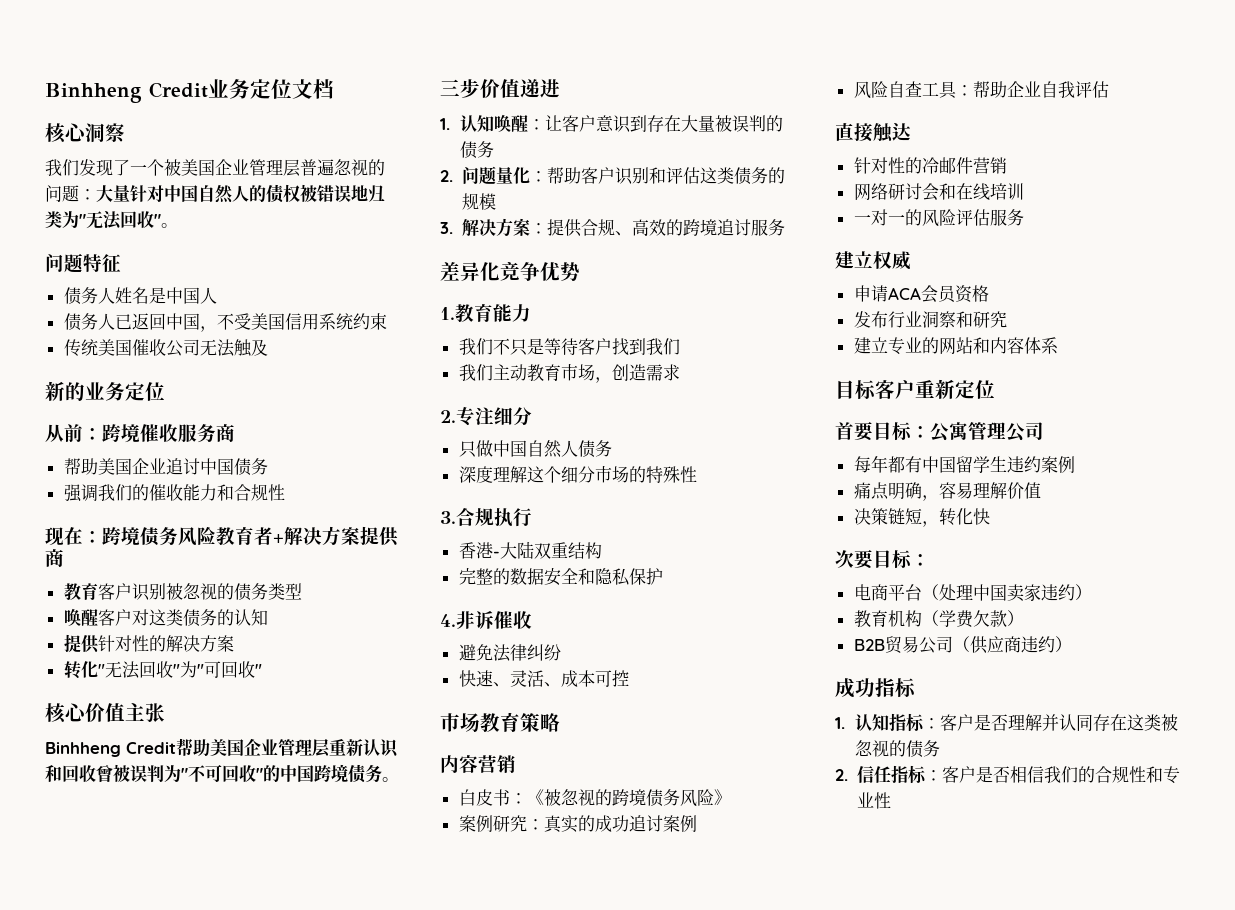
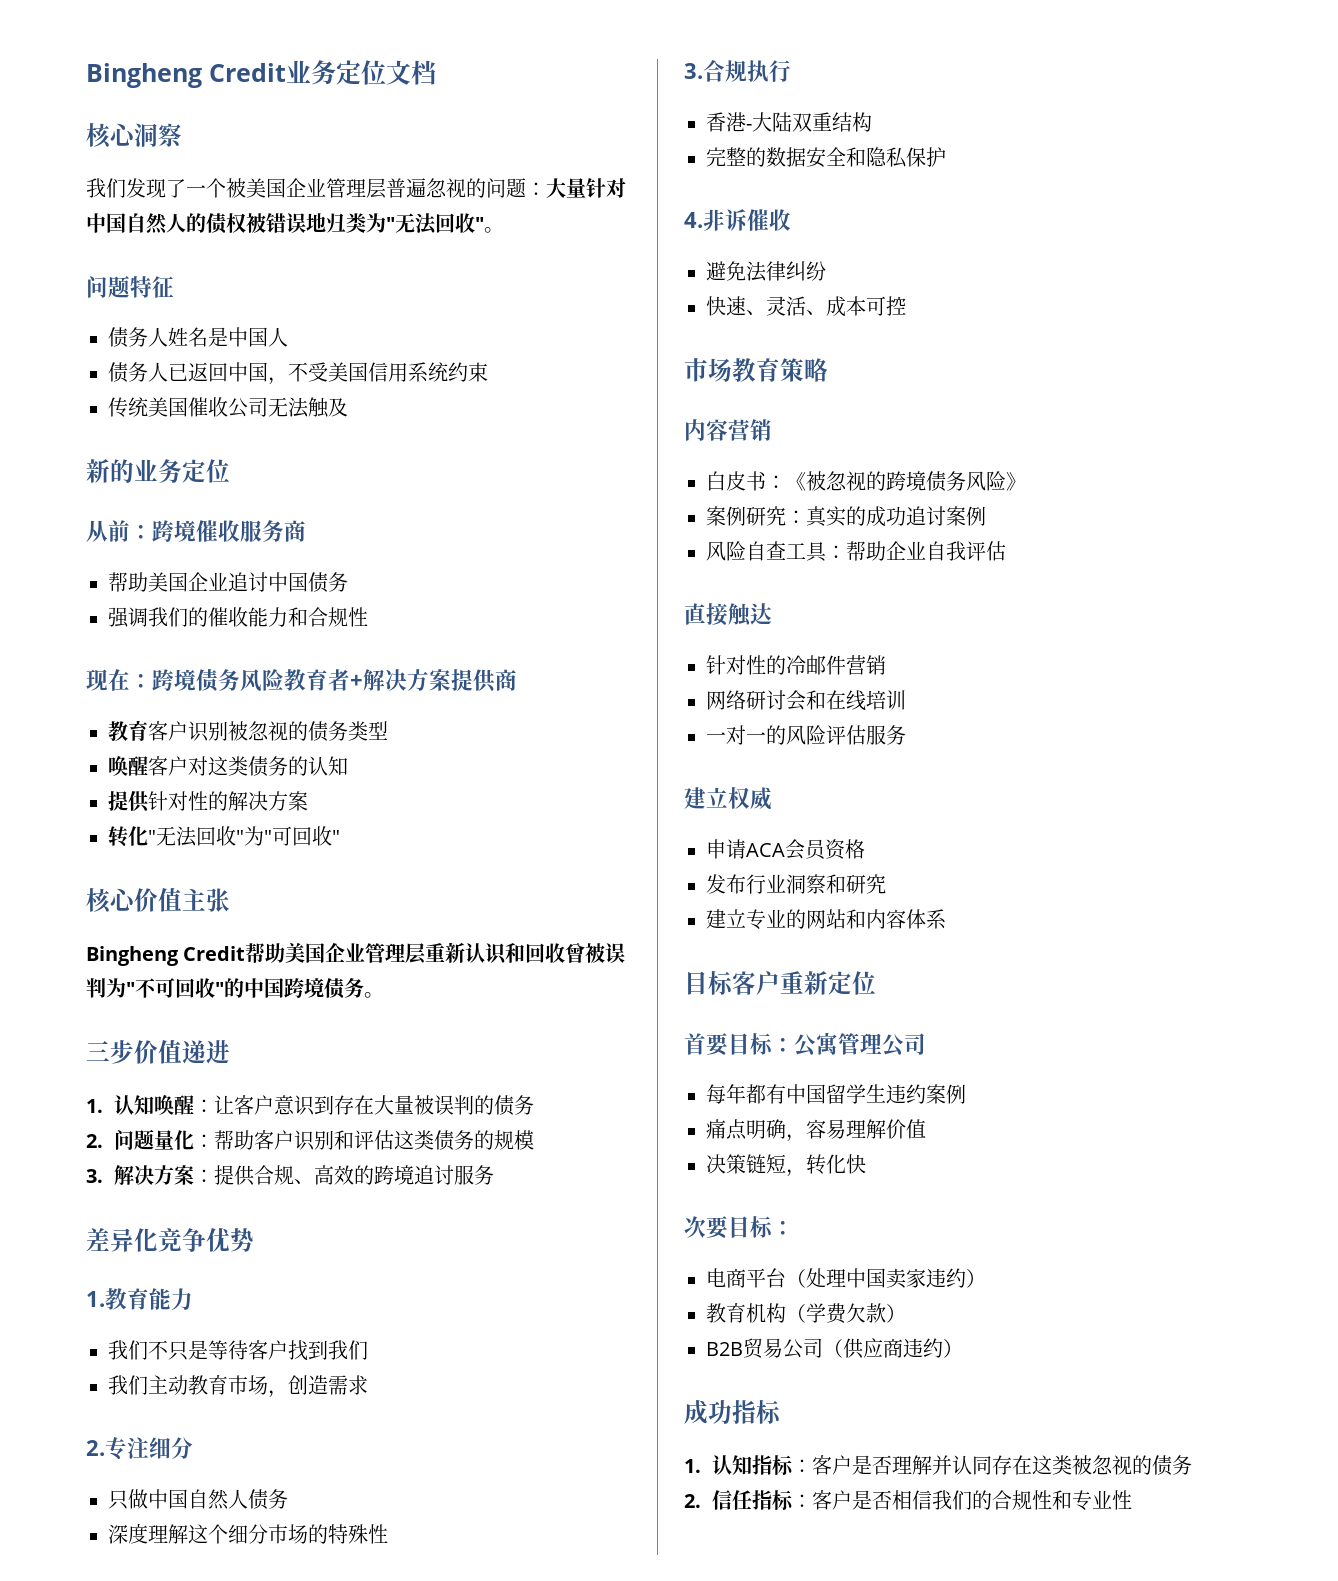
[45,83,142,103] Binhheng -> [86,63,202,88] Bingheng
[45,742,121,757] Binhheng -> [86,946,179,966] Bingheng

